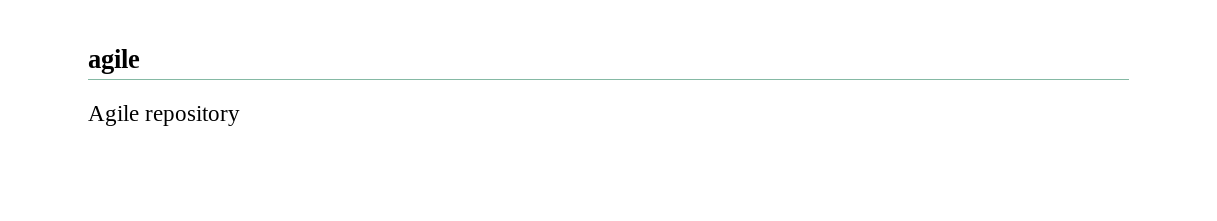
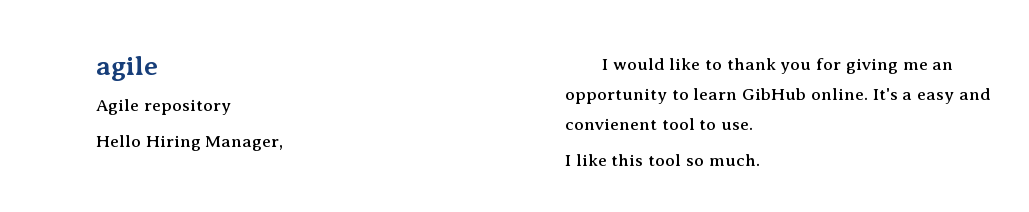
(241, 116) none -> [96,135,284,151] [601,58,954,74] [565,88,991,104] [565,118,754,130] [565,154,760,166] // Hello Hiring Manager, // I would like to thank you for giving me an opportunity to learn GibHub online. It's a easy and convienent tool to use. // I like this tool so much.

